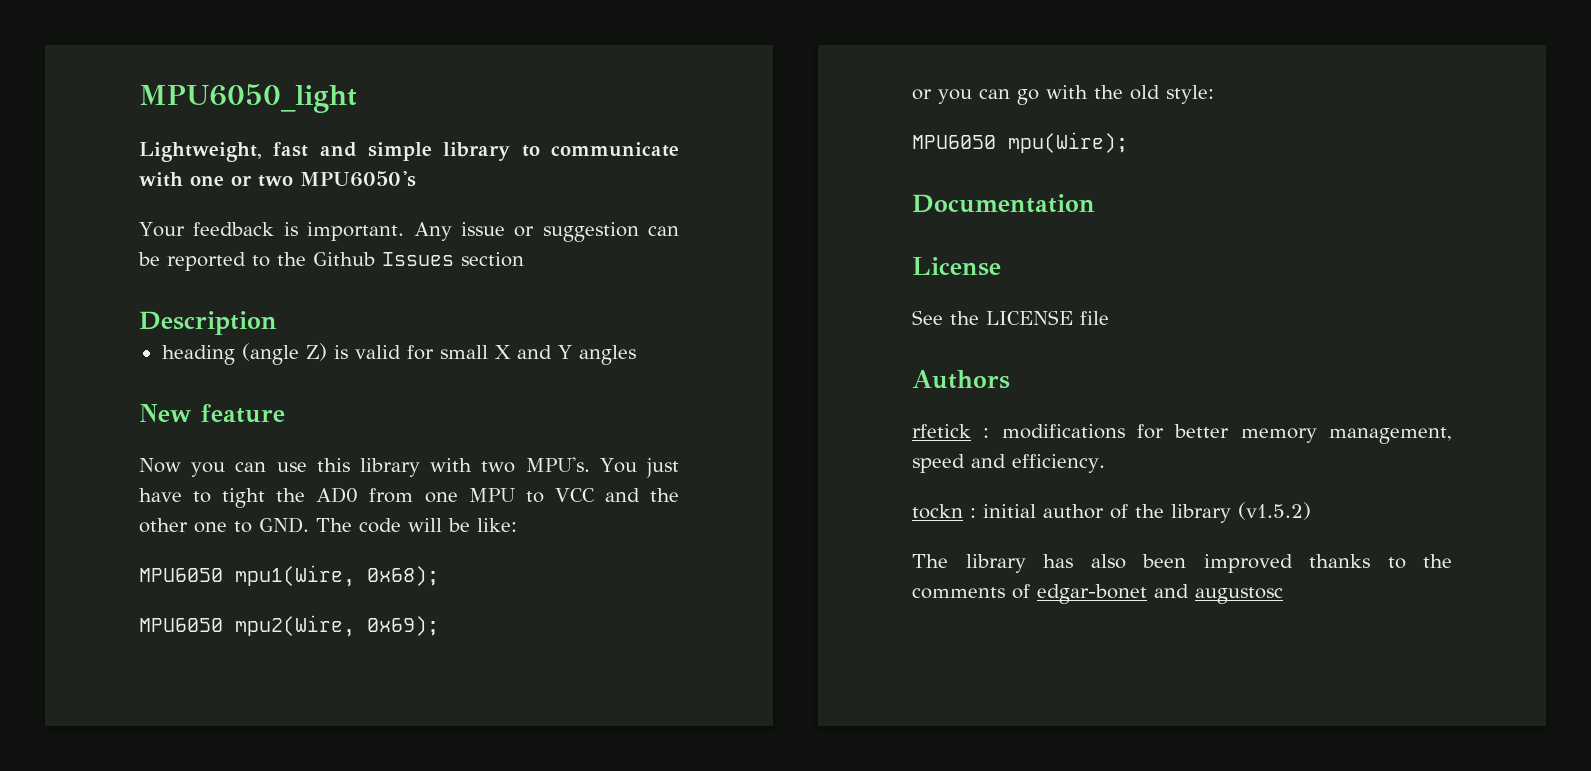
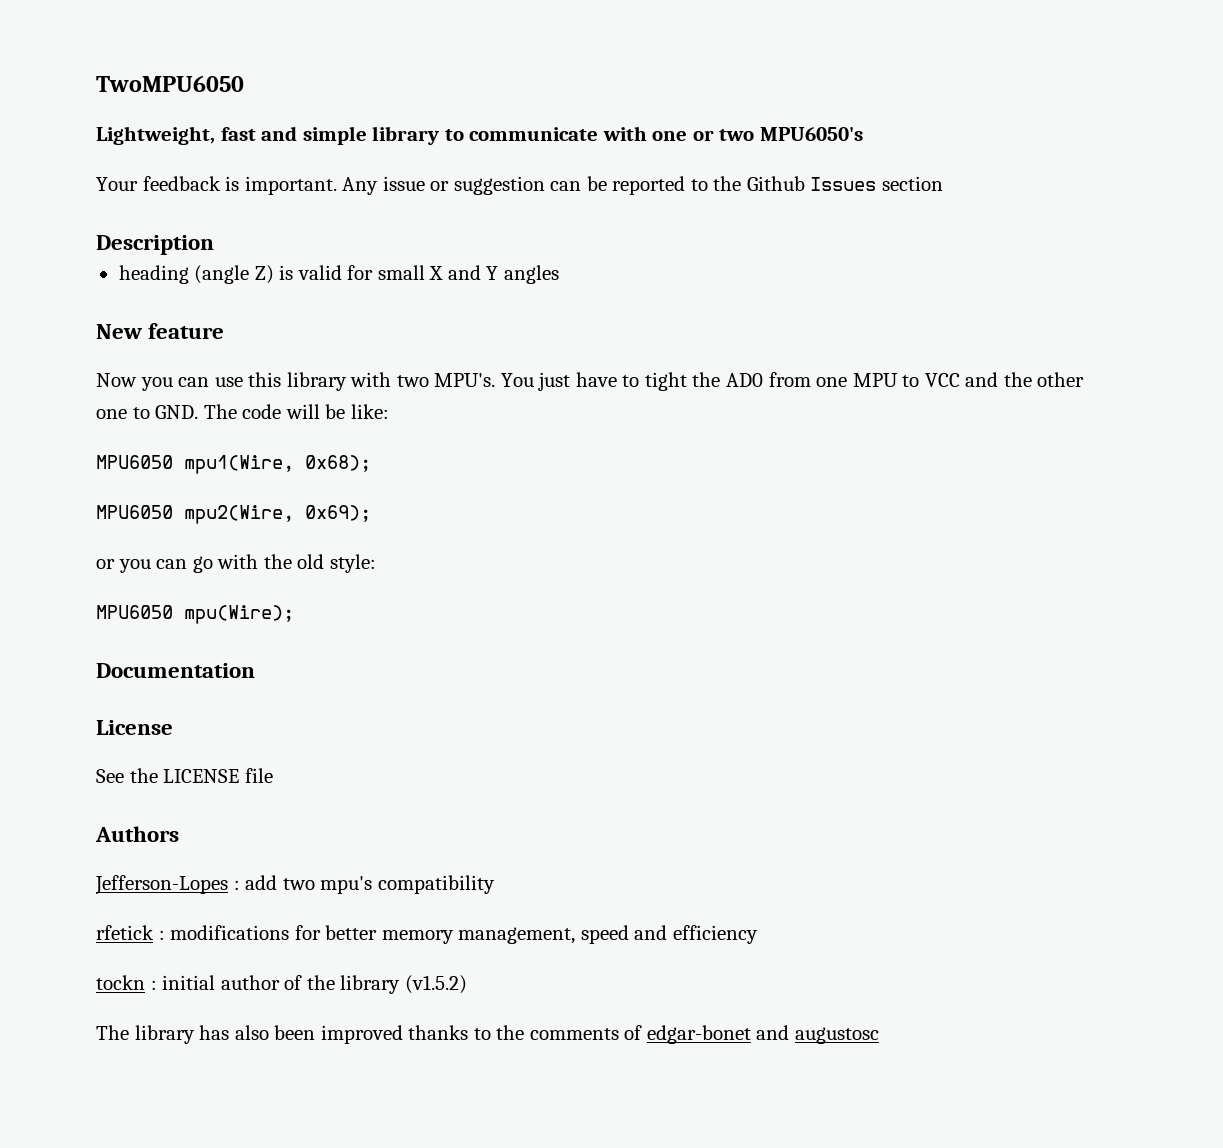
[139,84,357,113] MPU6050_light -> [96,75,244,92] TwoMPU6050
(1010, 379) none -> [95,875,495,895] // Jefferson-Lopes : add two mpu's compatibility
[1012,454,1105,473] efficiency. -> [672,925,758,944] efficiency

